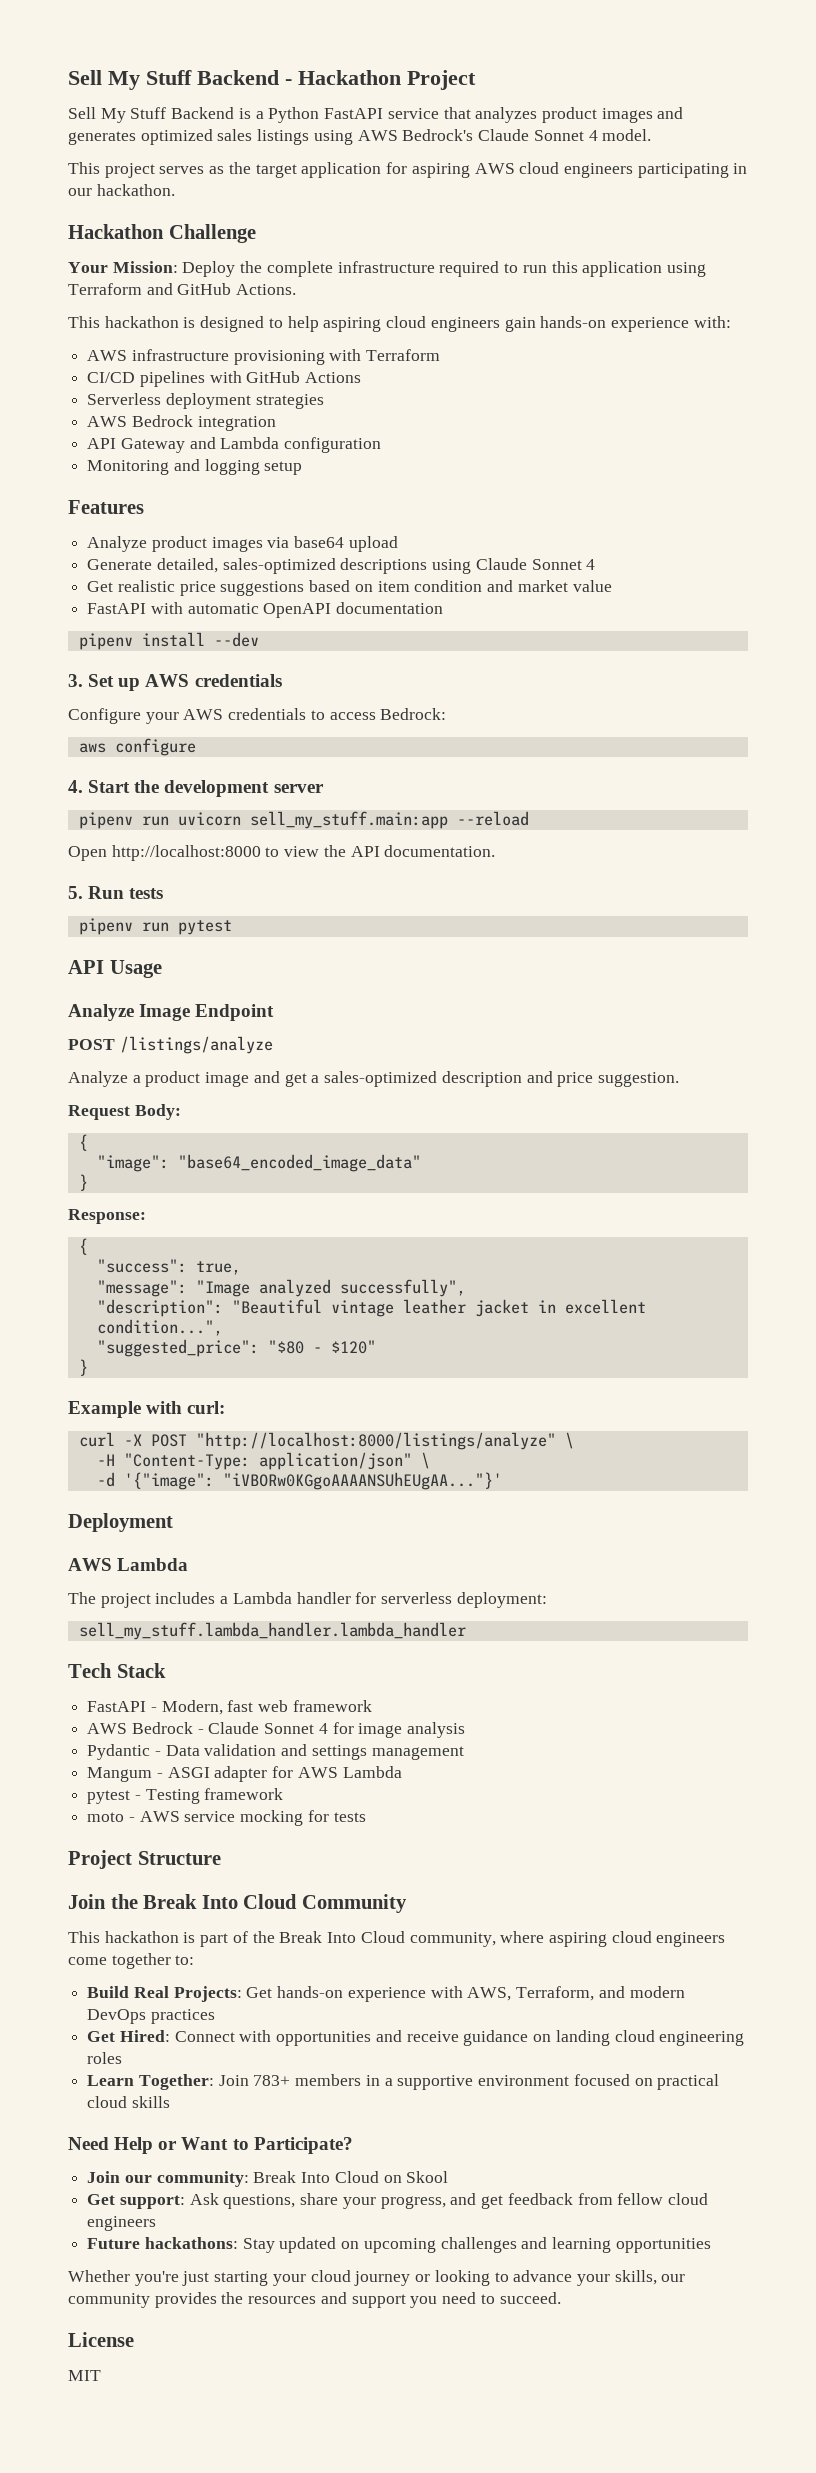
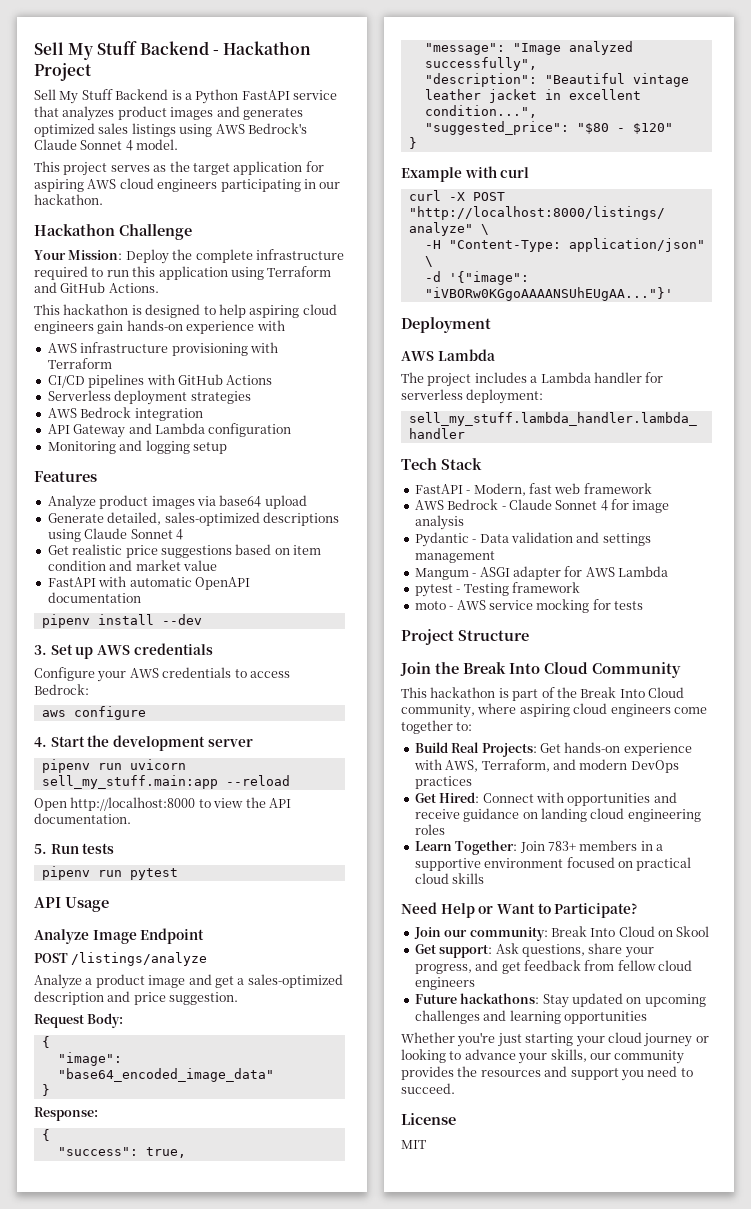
[693,316,731,328] with: -> [256,320,285,331] with
[187,1401,226,1414] curl: -> [500,167,530,178] curl

